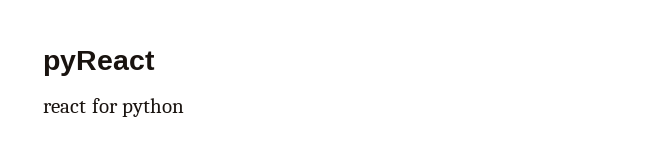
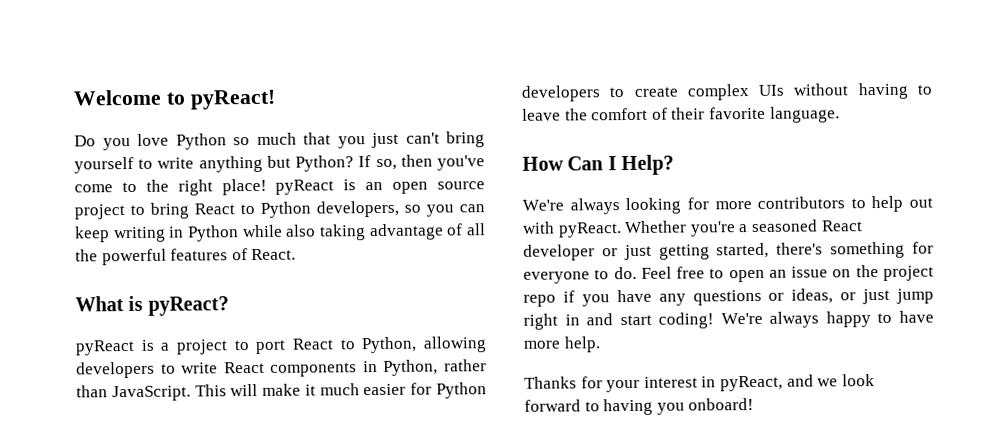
[43,51,155,76] [43,98,185,117] pyReact // react for python -> [73,89,276,110] [74,131,485,151] [74,154,486,174] [74,178,486,196] [74,200,485,220] [75,223,487,243] [75,248,297,266] [75,295,229,316] [75,336,488,356] [76,359,487,379] [76,382,487,402] [521,82,932,102] [522,106,840,123] [522,154,675,176] [522,195,933,215] [522,219,863,238] [523,241,934,261] [523,264,934,284] [523,288,934,307] [523,310,934,330] [523,336,601,353] [524,374,875,393] [524,397,755,416] Welcome to pyReact! // Do you love Python so much that you just can't bring yourself to write anything but Python? If so, then you've come to the right place! pyReact is an open source project to bring React to Python developers, so you can keep writing in Python while also taking advantage of all the powerful features of React. // What is pyReact? // pyReact is a project to port React to Python, allowing developers to write React components in Python, rather than JavaScript. This will make it much easier for Python developers to create complex UIs without having to leave the comfort of their favorite language. // How Can I Help? // We're always looking for more contributors to help out with pyReact. Whether you're a seasoned React developer or just getting started, there's something for everyone to do. Feel free to open an issue on the project repo if you have any questions or ideas, or just jump right in and start coding! We're always happy to have more help. // Thanks for your interest in pyReact, and we look forward to having you onboard!

